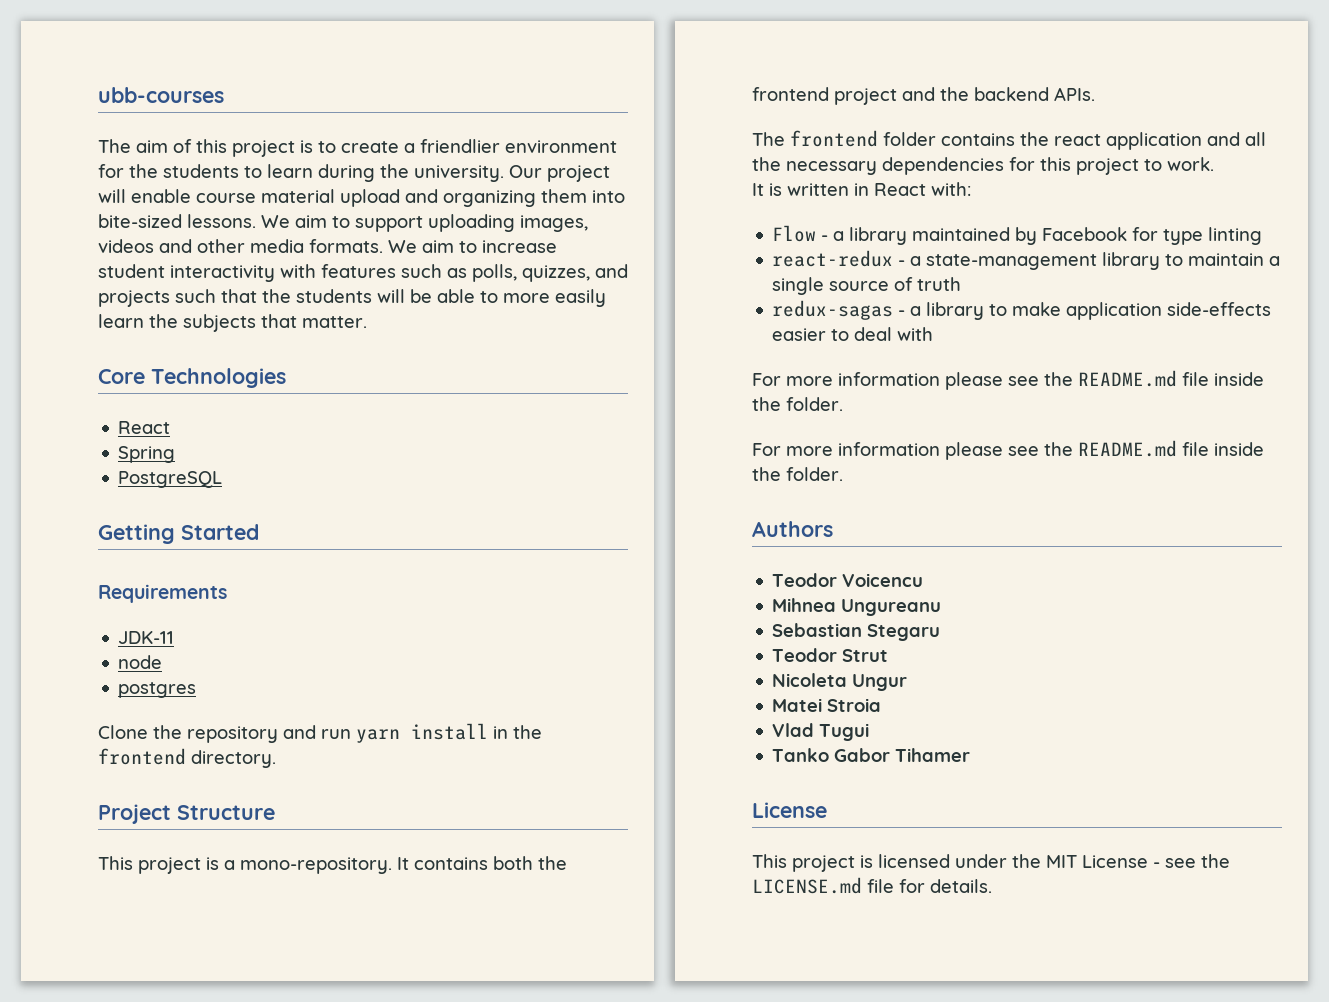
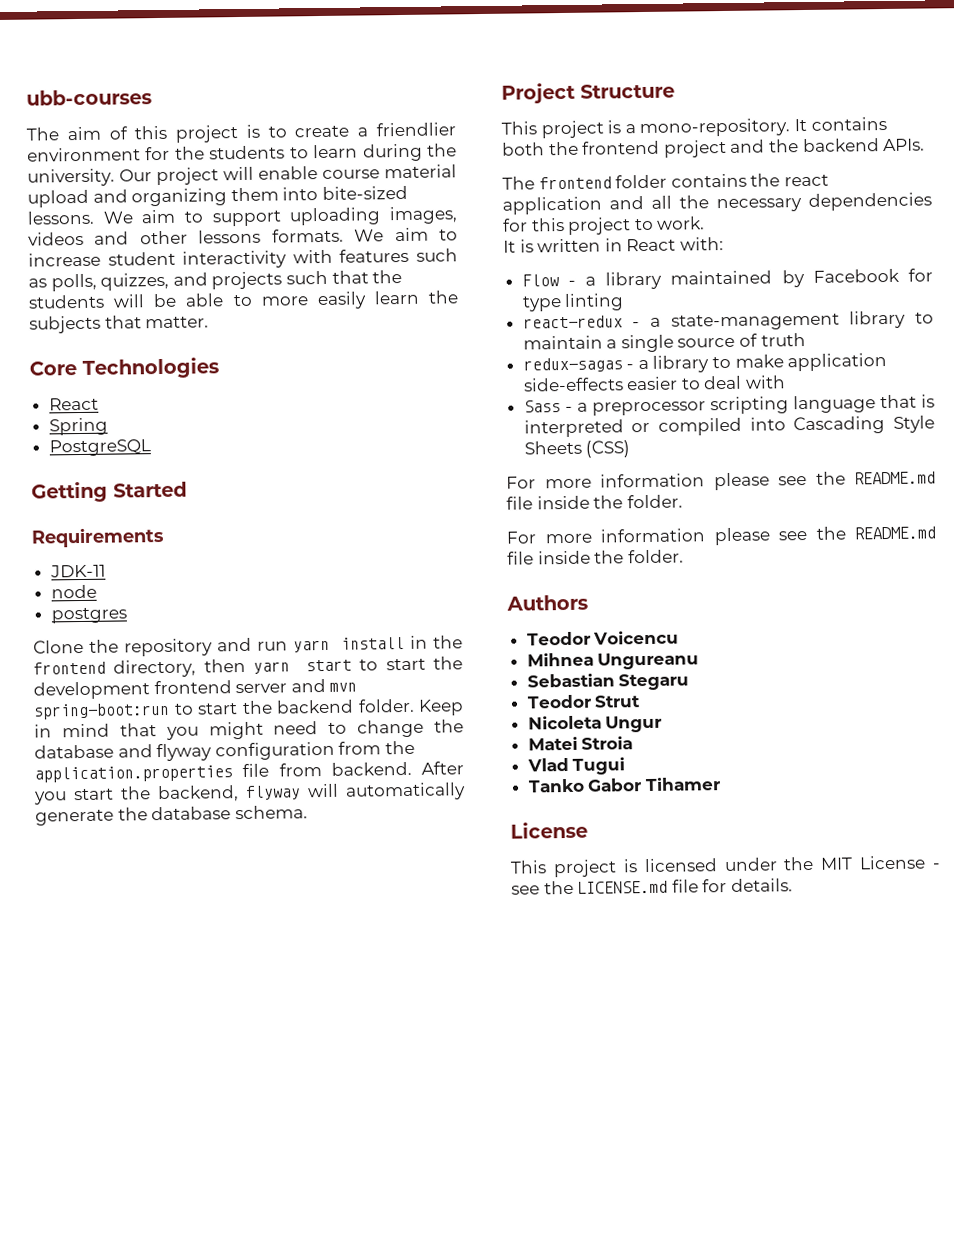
[250,239,304,253] media -> [198,229,262,244] lessons
[191,750,276,768] directory. -> [113,656,464,678] [33,678,358,700] [33,698,464,720] [34,719,464,740] [34,740,415,762] [34,761,464,783] [34,782,466,805] [35,805,308,826] directory, then yarn start to start the development frontend server and mvn spring-boot:run to start the backend folder. Keep in mind that you might need to change the database and flyway configuration from the application.properties file from backend. After you start the backend, flyway will automatically generate the database schema.
(934, 334) none -> [523,394,935,416] [523,415,935,438] [523,440,631,458] // Sass - a preprocessor scripting language that is interpreted or compiled into Cascading Style Sheets (CSS)

